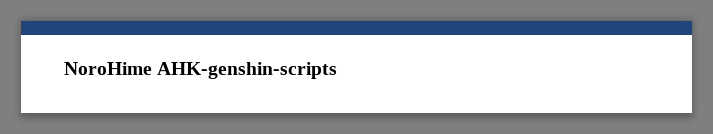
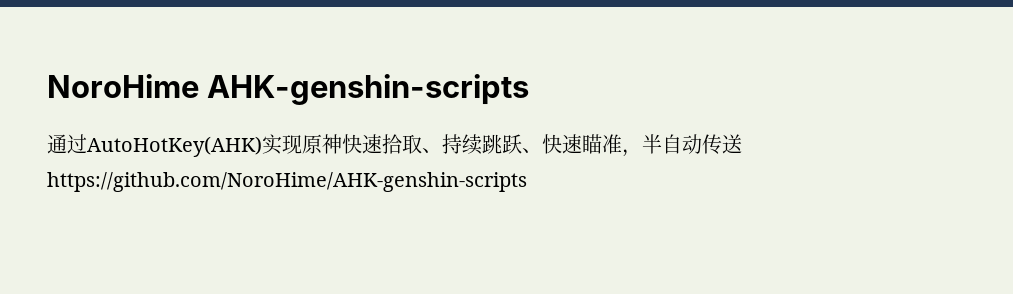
(338, 70) none -> [47,134,742,157] [47,172,527,192] // 通过AutoHotKey(AHK)实现原神快速拾取、持续跳跃、快速瞄准，半自动传送https://github.com/NoroHime/AHK-genshin-scripts

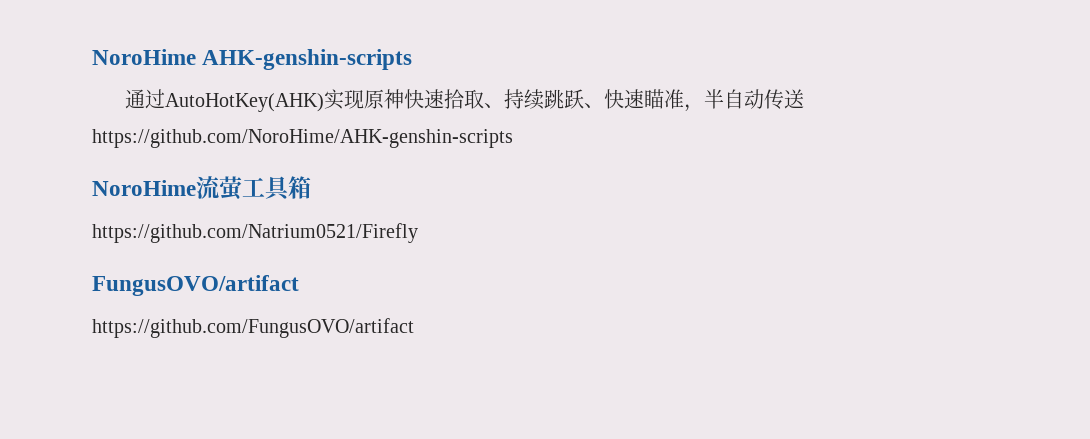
(527, 182) none -> [92,176,311,201] [92,223,418,243] [92,275,299,296] [92,318,414,338] // NoroHime流萤工具箱 // https://github.com/Natrium0521/Firefly // FungusOVO/artifact // https://github.com/FungusOVO/artifact

